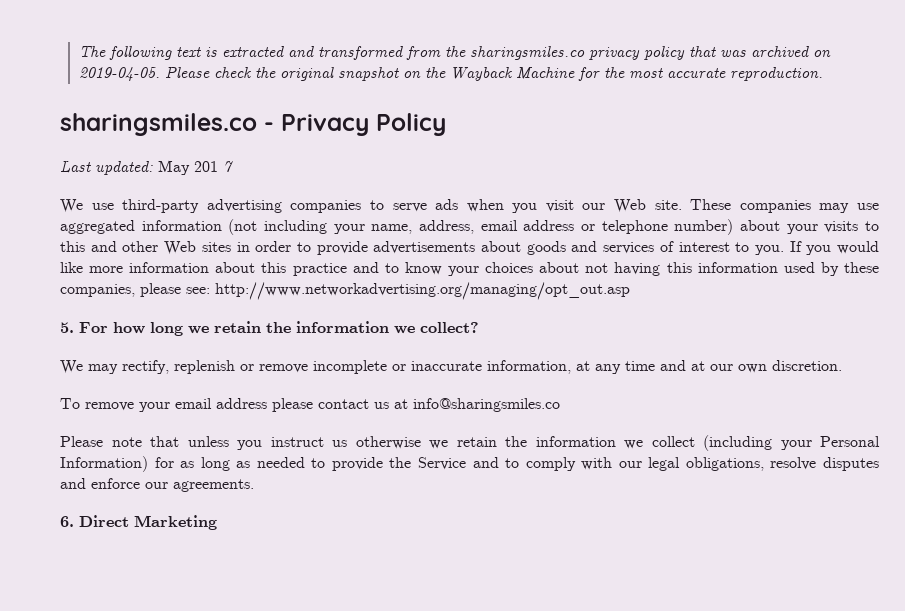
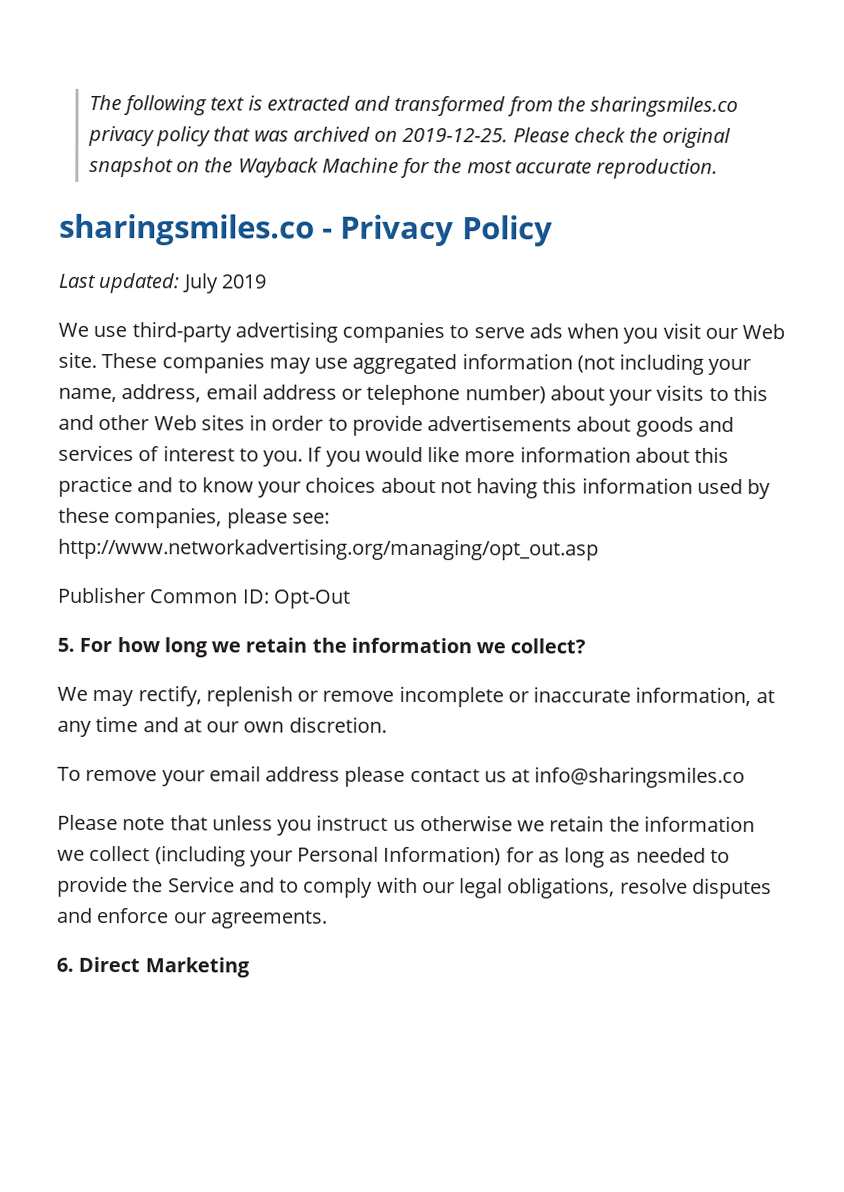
[79,67,161,81] 2019-04-05. -> [402,127,509,143] 2019-12-25.
[158,160,233,175] May 201 7 -> [181,273,267,294] July 2019
(630, 291) none -> [57,586,351,609] // Publisher Common ID: Opt-Out

